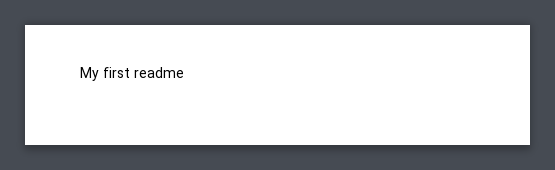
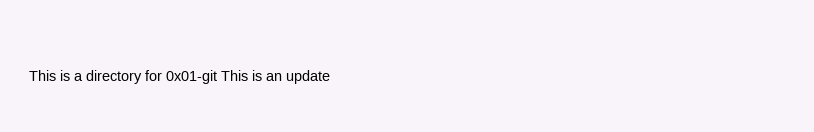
[80,67,184,81] My first readme -> [29,70,330,84] This is a directory for 0x01-git This is an update

